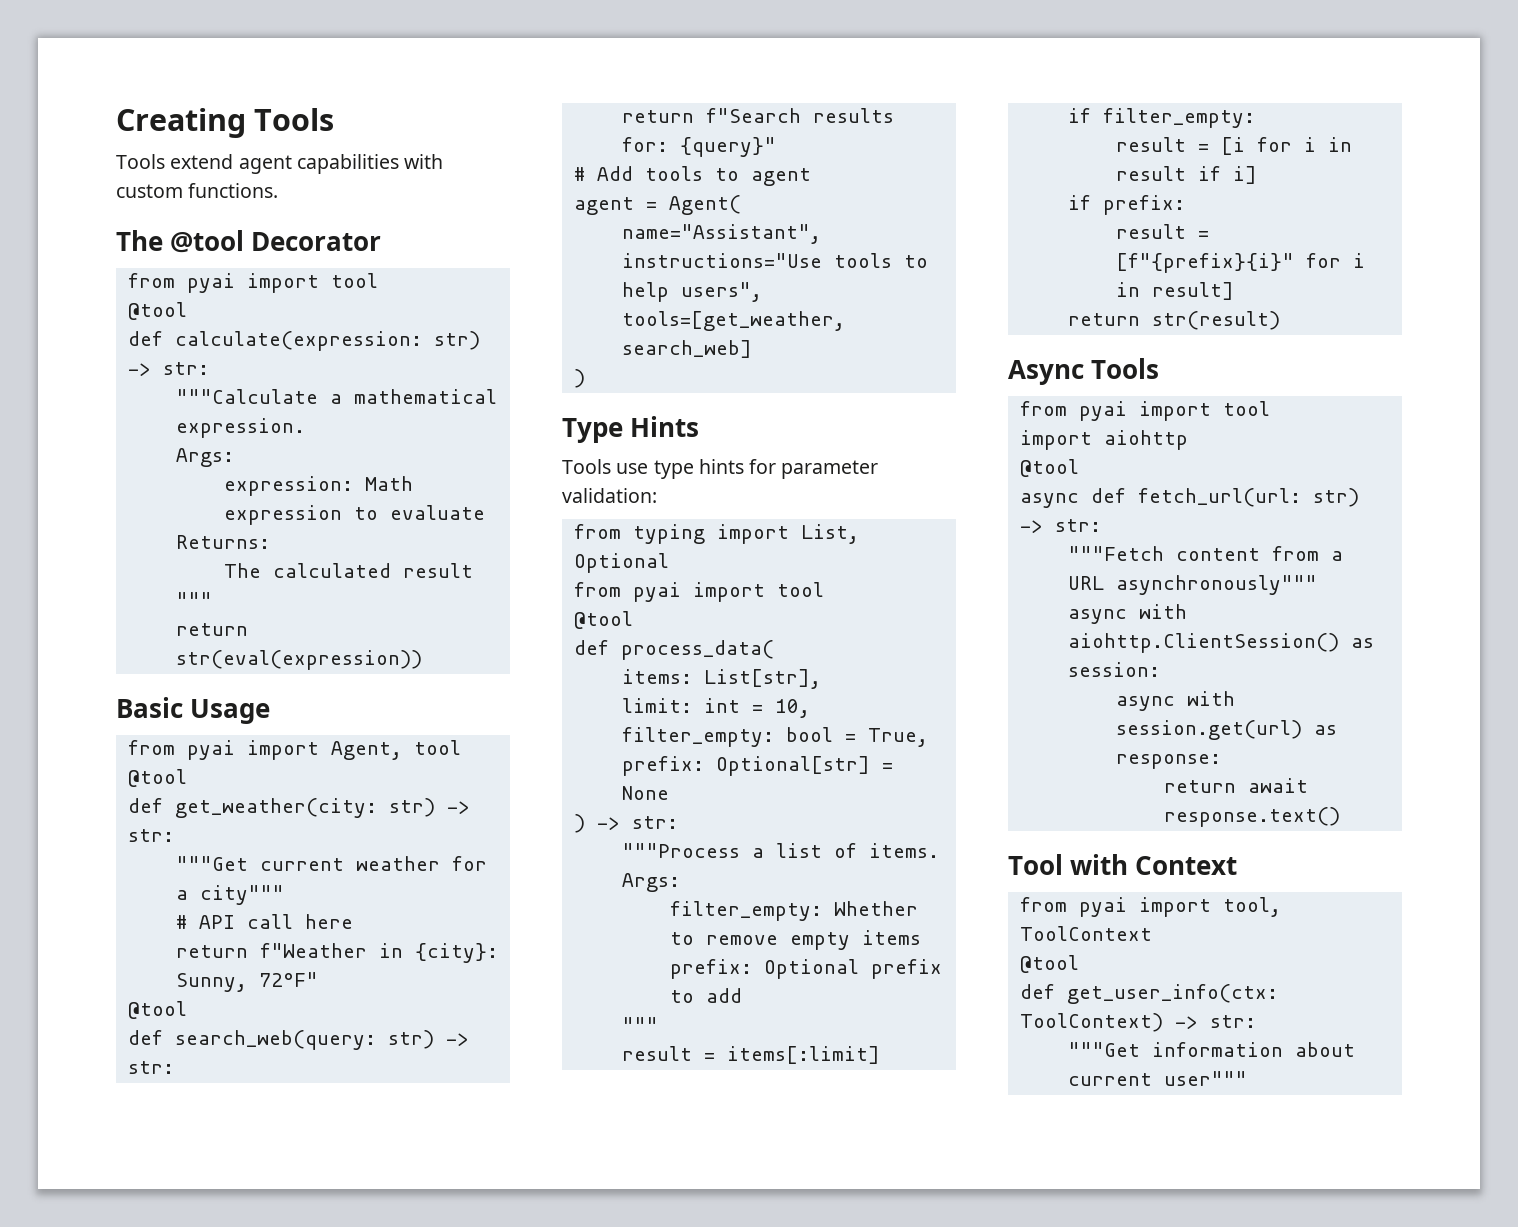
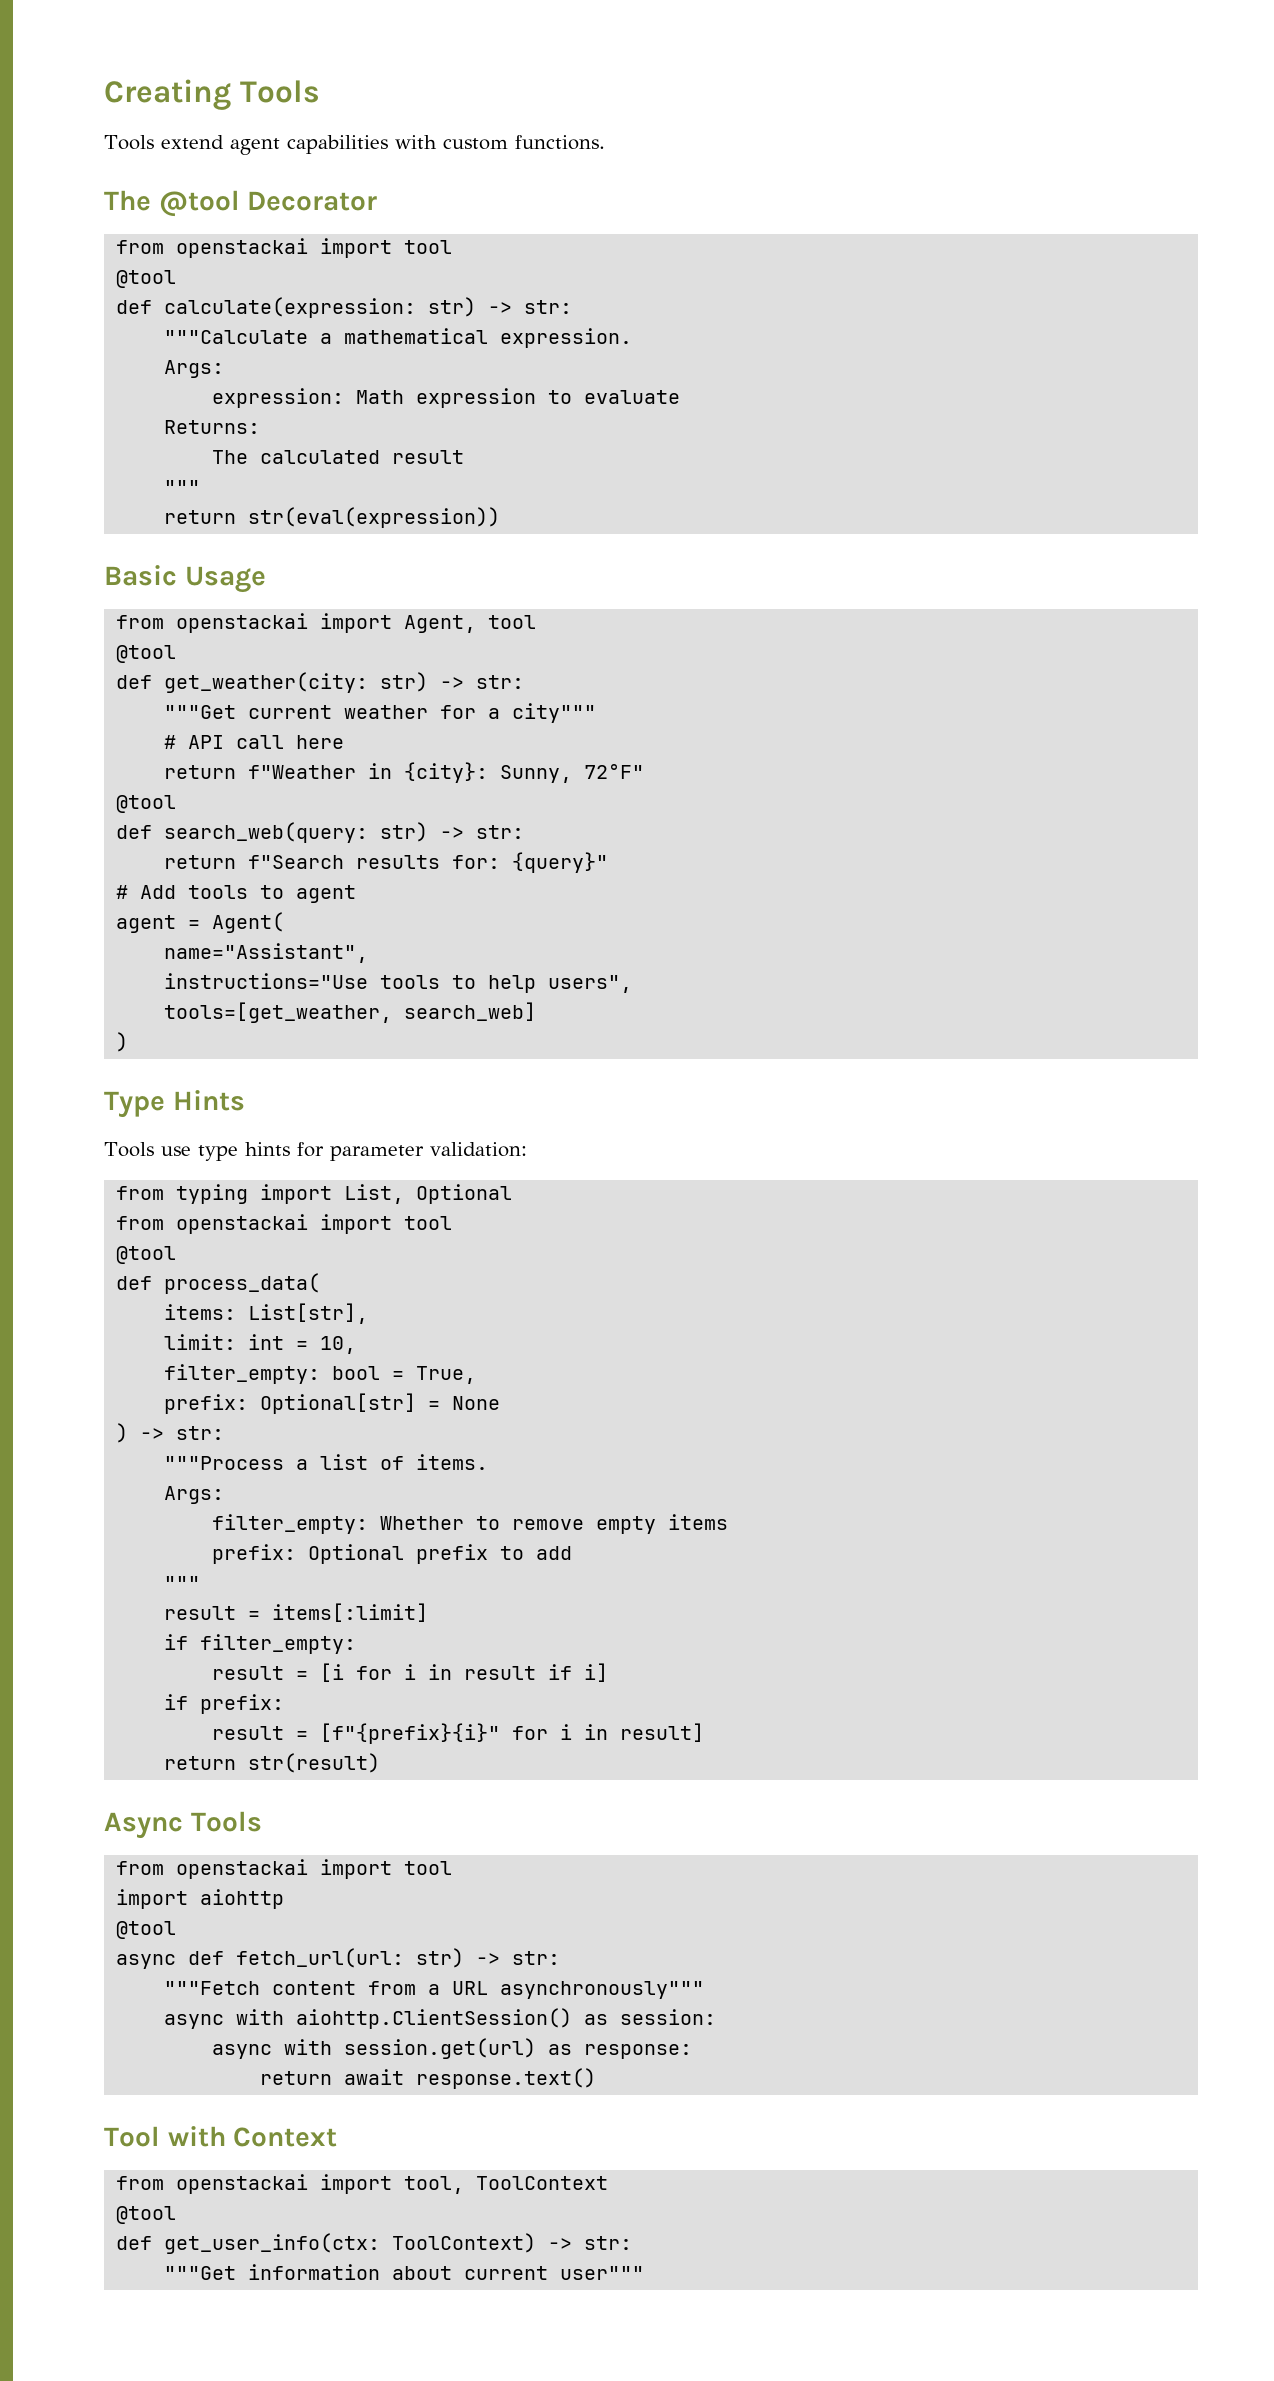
[186,273,235,293] pyai -> [176,238,309,258] openstackai
[186,740,235,760] pyai -> [176,613,309,633] openstackai
[632,582,681,602] pyai -> [176,1214,309,1234] openstackai
[1078,401,1127,421] pyai -> [176,1859,309,1879] openstackai
[1078,897,1127,917] pyai -> [176,2174,309,2194] openstackai

